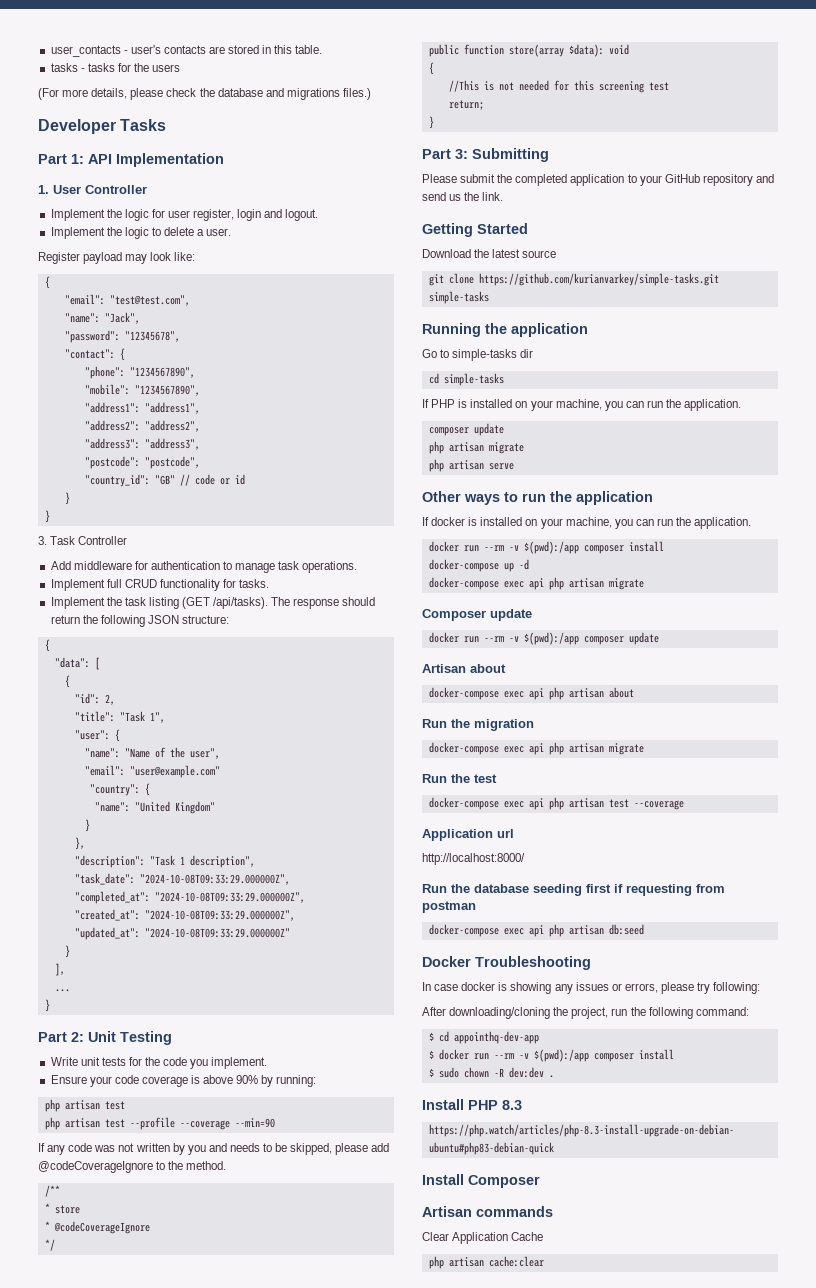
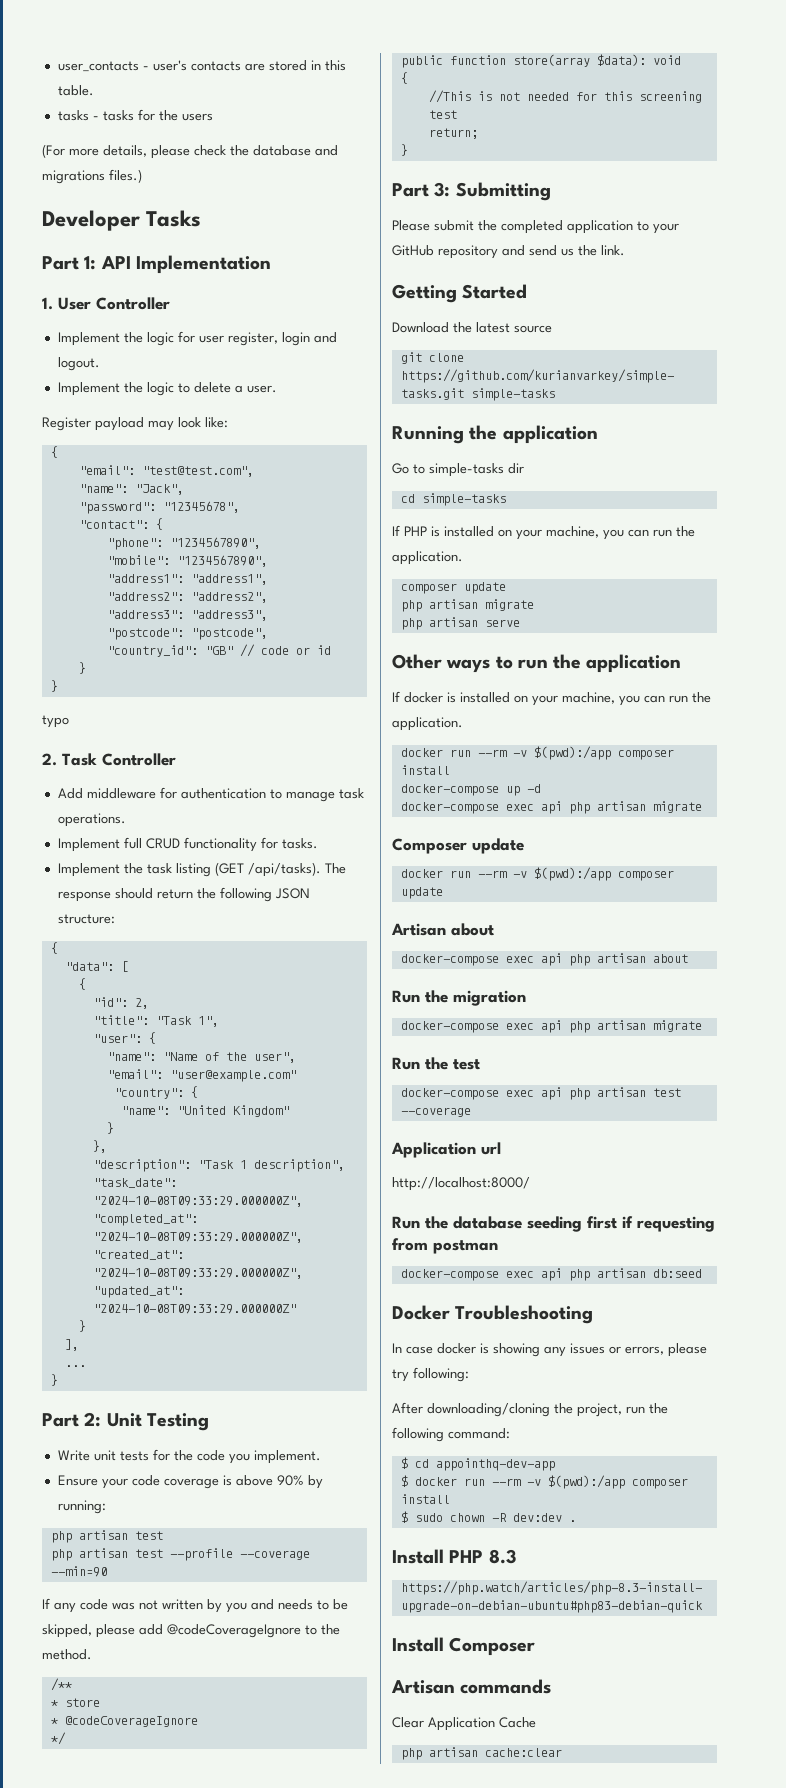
[38,536,47,545] 3. -> [42,715,69,728] [42,753,57,766] typo // 2.

